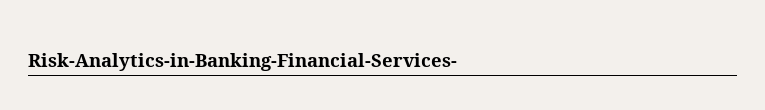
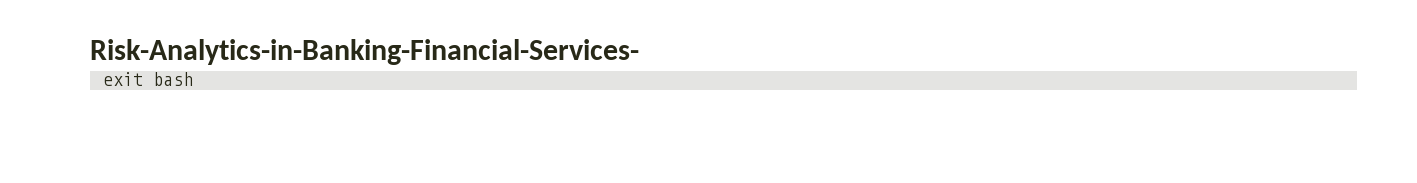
(457, 62) none -> [102,72,193,86] // exit bash

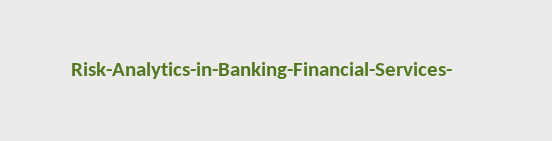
[102,72,193,86] // exit bash -> (452, 70) none

